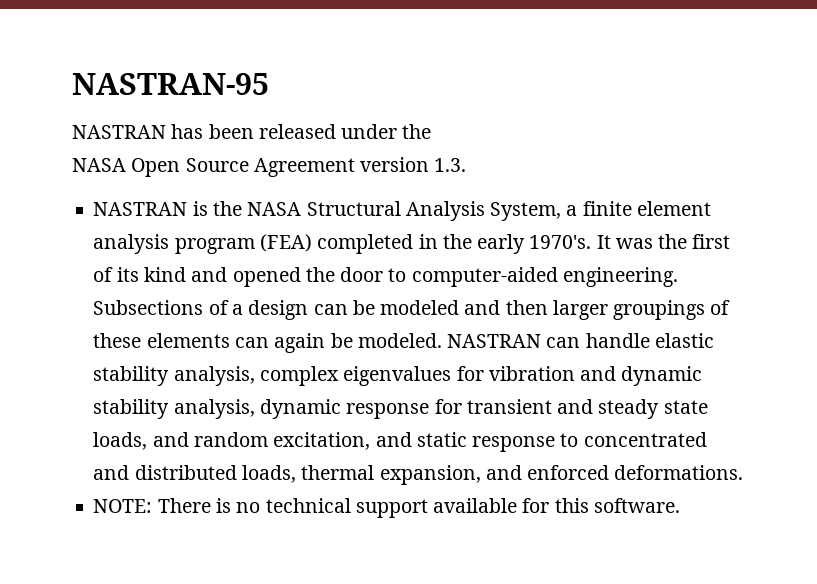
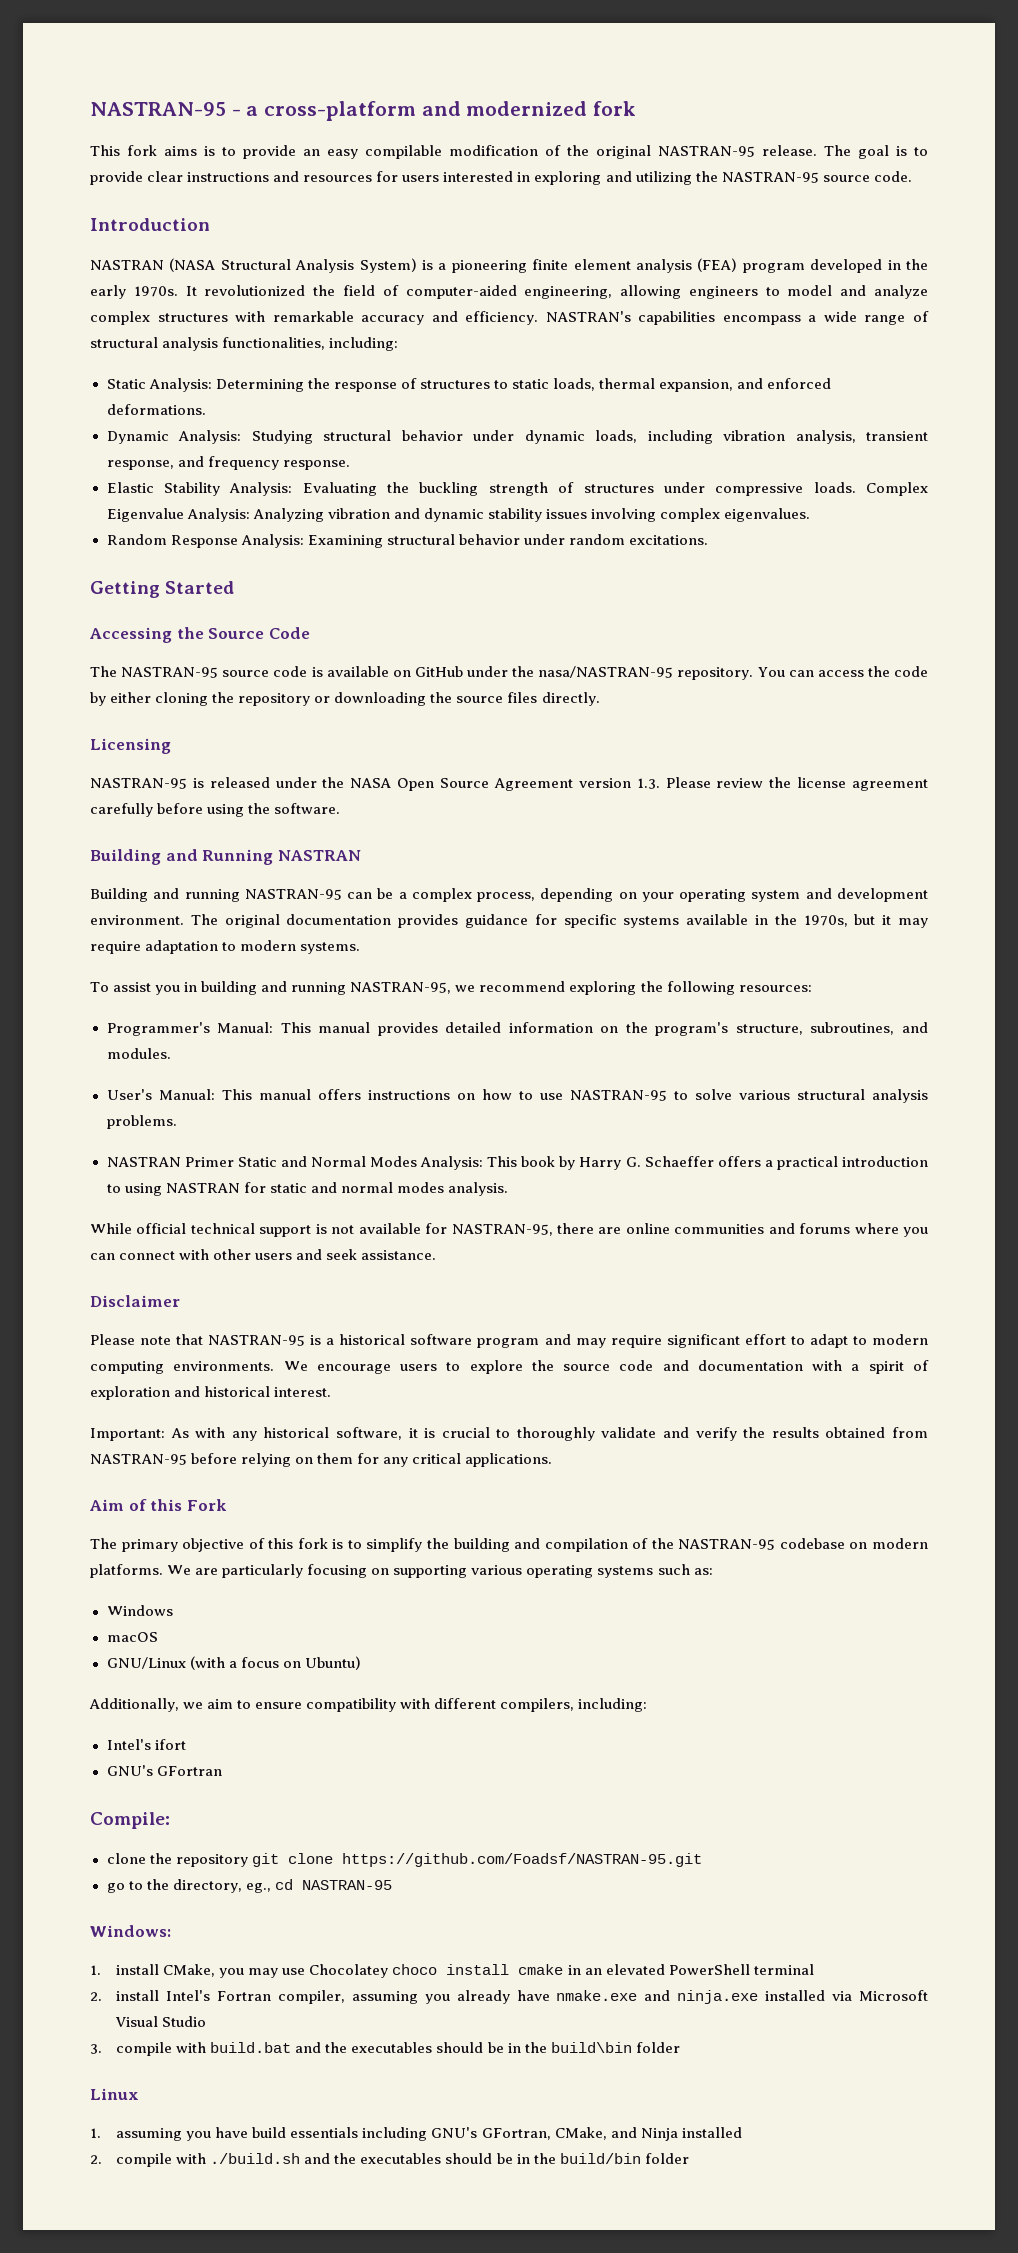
[72,73,269,95] [72,124,432,139] [72,157,467,177] [93,201,711,221] [93,234,731,254] [93,267,678,287] [93,300,731,320] [93,333,714,353] [93,366,703,386] [93,399,708,419] [93,432,707,452] [93,465,237,480] NASTRAN-95 // NASTRAN has been released under the // NASA Open Source Agreement version 1.3. // NASTRAN is the NASA Structural Analysis System, a finite element analysis program (FEA) completed in the early 1970's. It was the first of its kind and opened the door to computer-aided engineering. Subsections of a design can be modeled and then larger groupings of these elements can again be modeled. NASTRAN can handle elastic stability analysis, complex eigenvalues for vibration and dynamic stability analysis, dynamic response for transient and steady state loads, and random excitation, and static response to concentrated and distributed -> [90,101,637,121] [90,145,928,159] [90,171,912,185] [90,218,210,231] [90,258,928,273] [90,285,929,299] [90,311,930,325] [90,337,399,351] [106,378,549,392] NASTRAN-95 - a cross-platform and modernized fork // This fork aims is to provide an easy compilable modification of the original NASTRAN-95 release. The goal is to provide clear instructions and resources for users interested in exploring and utilizing the NASTRAN-95 source code. // Introduction // NASTRAN (NASA Structural Analysis System) is a pioneering finite element analysis (FEA) program developed in the early 1970s. It revolutionized the field of computer-aided engineering, allowing engineers to model and analyze complex structures with remarkable accuracy and efficiency. NASTRAN's capabilities encompass a wide range of structural analysis functionalities, including: // Static Analysis: Determining the response of structures to static
[93,498,680,518] NOTE: There is no technical support available for this software. -> [106,430,928,444] [106,456,350,470] [106,482,928,496] [106,508,810,522] [106,534,708,548] [90,581,235,598] [89,627,310,643] [90,666,928,680] [90,692,600,706] [90,738,171,754] [90,777,929,791] [90,803,341,817] [90,849,361,865] [90,888,928,902] [90,914,928,928] [90,940,361,954] [90,981,812,995] [106,1022,928,1036] [106,1048,171,1059] [106,1089,928,1103] [106,1115,177,1129] [106,1156,928,1170] [106,1182,508,1196] [90,1223,928,1237] [90,1249,437,1260] [90,1295,180,1307] [90,1334,928,1348] [90,1360,929,1374] [90,1386,332,1400] [90,1427,929,1441] [90,1453,553,1467] [89,1499,227,1511] [90,1538,928,1552] [90,1564,713,1578] [106,1605,173,1616] [106,1632,158,1642] [106,1656,361,1670] [89,1698,648,1712] [106,1739,186,1750] [106,1765,222,1776] [90,1812,170,1829] [106,1853,702,1867] [106,1879,392,1893] [90,1925,171,1937] [90,1964,814,1978] [90,1990,928,2004] [115,2016,207,2027] [90,2042,680,2056] [90,2088,139,2100] [90,2127,742,2141] [90,2153,689,2167] Dynamic Analysis: Studying structural behavior under dynamic loads, including vibration analysis, transient response, and frequency response. // Elastic Stability Analysis: Evaluating the buckling strength of structures under compressive loads. Complex Eigenvalue Analysis: Analyzing vibration and dynamic stability issues involving complex eigenvalues. // Random Response Analysis: Examining structural behavior under random excitations. // Getting Started // Accessing the Source Code // The NASTRAN-95 source code is available on GitHub under the nasa/NASTRAN-95 repository. You can access the code by either cloning the repository or downloading the source files directly. // Licensing // NASTRAN-95 is released under the NASA Open Source Agreement version 1.3. Please review the license agreement carefully before using the software. // Building and Running NASTRAN // Building and running NASTRAN-95 can be a complex process, depending on your operating system and development environment. The original documentation provides guidance for specific systems available in the 1970s, but it may require adaptation to modern systems. // To assist you in building and running NASTRAN-95, we recommend exploring the following resources: // Programmer's Manual: This manual provides detailed information on the program's structure, subroutines, and modules. // User's Manual: This manual offers instructions on how to use NASTRAN-95 to solve various structural analysis problems. // NASTRAN Primer Static and Normal Modes Analysis: This book by Harry G. Schaeffer offers a practical introduction to using NASTRAN for static and normal modes analysis. // While official technical support is not available for NASTRAN-95, there are online communities and forums where you can connect with other users and seek assistance. // Disclaimer // Please note that NASTRAN-95 is a historical software program and may require significant effort to adapt to modern computing environments. We encourage users to explore the source code and documentation with a spirit of exploration and historical interest. // Important: As with any historical software, it is crucial to thoroughly validate and verify the results obtained from NASTRAN-95 before relying on them for any critical applications. // Aim of this Fork // The primary objective of this fork is to simplify the building and compilation of the NASTRAN-95 codebase on modern platforms. We are particularly focusing on supporting various operating systems such as: // Windows // macOS // GNU/Linux (with a focus on Ubuntu) // Additionally, we aim to ensure compatibility with different compilers, including: // Intel's ifort // GNU's GFortran // Compile: // clone the repository git clone https://github.com/Foadsf/NASTRAN-95.git // go to the directory, eg., cd NASTRAN-95 // Windows: // 1. install CMake, you may use Chocolatey choco install cmake in an elevated PowerShell terminal // 2. install Intel's Fortran compiler, assuming you already have nmake.exe and ninja.exe installed via Microsoft Visual Studio // 3. compile with build.bat and the executables should be in the build\bin folder // Linux // 1. assuming you have build essentials including GNU's GFortran, CMake, and Ninja installed // 2. compile with ./build.sh and the executables should be in the build/bin folder

